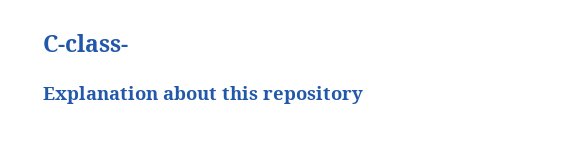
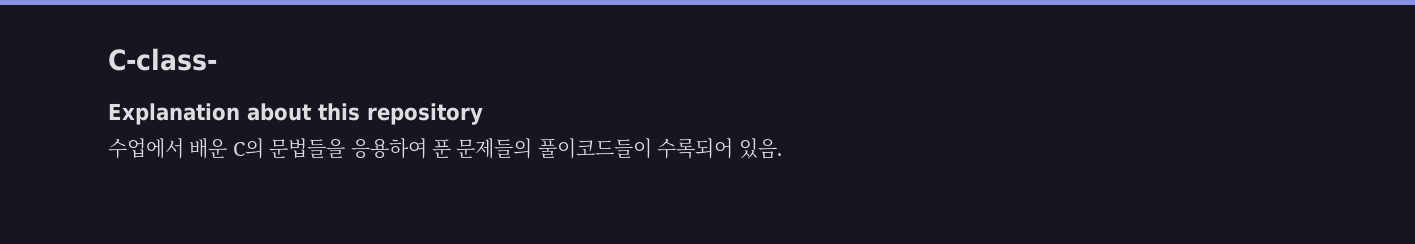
(363, 95) none -> [108,138,782,159] // 수업에서 배운 C의 문법들을 응용하여 푼 문제들의 풀이코드들이 수록되어 있음.

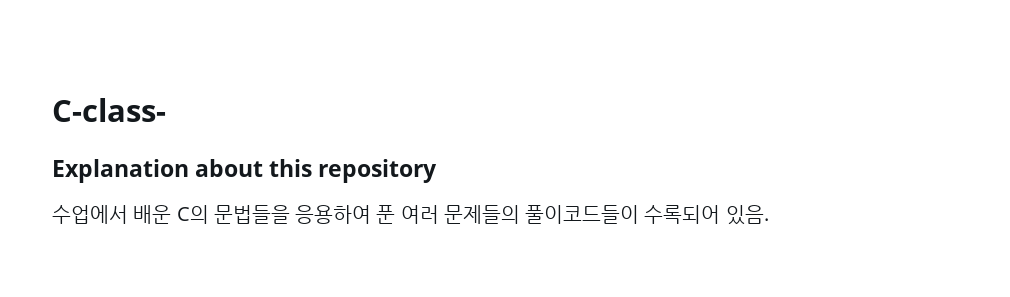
(451, 148) none -> [400,205,439,224] 여러

